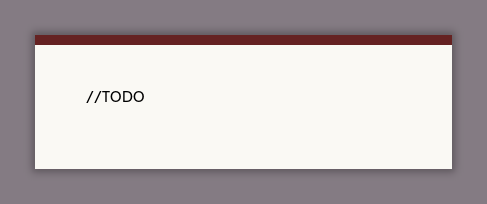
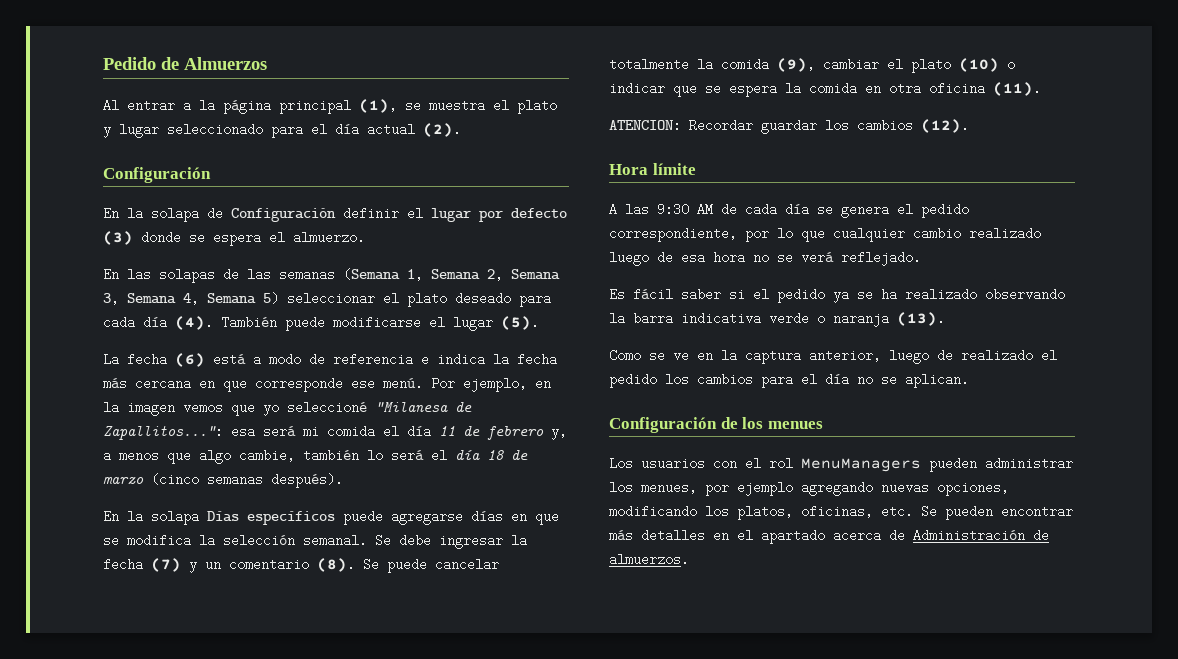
[86,91,145,103] //TODO -> [103,57,267,70] [103,99,557,114] [103,123,461,138] [103,167,211,183] [103,207,567,222] [103,231,365,246] [103,268,560,283] [103,292,551,307] [103,316,539,331] [103,353,557,367] [103,377,551,392] [103,401,472,416] [103,425,567,440] [103,449,528,464] [103,473,343,488] [103,510,559,525] [103,534,527,549] [103,558,499,573] [609,58,1015,73] [609,82,1041,97] [609,119,969,134] [609,163,696,175] [609,203,969,218] [609,227,1041,242] [609,251,921,266] [609,288,1065,303] [609,312,945,327] [609,349,1057,364] [609,373,969,388] [609,417,823,433] [609,457,1073,472] [609,481,1009,496] [609,505,1073,520] [609,529,1049,544] [609,553,689,566] Pedido de Almuerzos // Al entrar a la página principal (1), se muestra el plato y lugar seleccionado para el día actual (2). // Configuración // En la solapa de Configuración definir el lugar por defecto (3) donde se espera el almuerzo. // En las solapas de las semanas (Semana 1, Semana 2, Semana 3, Semana 4, Semana 5) seleccionar el plato deseado para cada día (4). También puede modificarse el lugar (5). // La fecha (6) está a modo de referencia e indica la fecha más cercana en que corresponde ese menú. Por ejemplo, en la imagen vemos que yo seleccioné "Milanesa de Zapallitos...": esa será mi comida el día 11 de febrero y, a menos que algo cambie, también lo será el día 18 de marzo (cinco semanas después). // En la solapa Días específicos puede agregarse días en que se modifica la selección semanal. Se debe ingresar la fecha (7) y un comentario (8). Se puede cancelar totalmente la comida (9), cambiar el plato (10) o indicar que se espera la comida en otra oficina (11). // ATENCION: Recordar guardar los cambios (12). // Hora límite // A las 9:30 AM de cada día se genera el pedido correspondiente, por lo que cualquier cambio realizado luego de esa hora no se verá reflejado. // Es fácil saber si el pedido ya se ha realizado observando la barra indicativa verde o naranja (13). // Como se ve en la captura anterior, luego de realizado el pedido los cambios para el día no se aplican. // Configuración de los menues // Los usuarios con el rol MenuManagers pueden administrar los menues, por ejemplo agregando nuevas opciones, modificando los platos, oficinas, etc. Se pueden encontrar más detalles en el apartado acerca de Administración de almuerzos.

